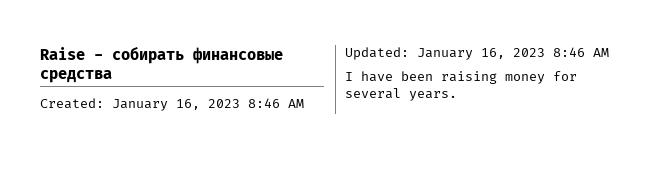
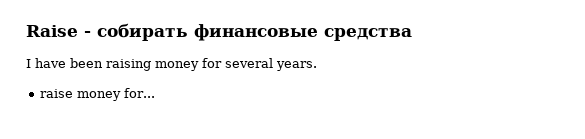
[40,98,304,111] [345,47,609,60] // Created: January 16, 2023 8:46 AM Updated: January 16, 2023 8:46 AM -> (412, 34) none
(457, 96) none -> [40,88,156,101] // raise money for...

